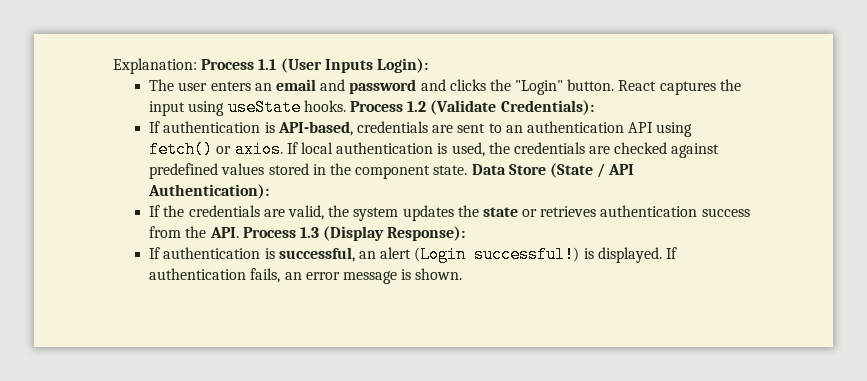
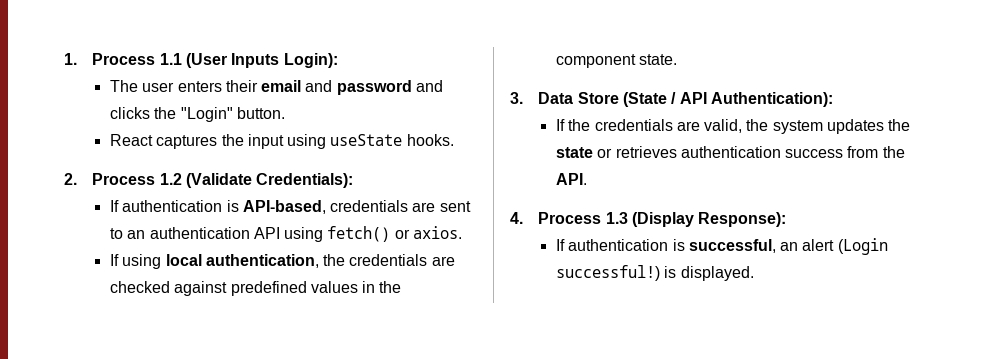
[113,58,197,74] Explanation: -> [64,53,77,65] 1.
[254,83,272,91] an -> [225,80,258,92] their
(615, 85) none -> (285, 113) //
(346, 106) none -> [64,173,77,185] // 2.
[286,142,485,157] If local authentication is used, -> [109,254,319,269] // If using local authentication,
[268,163,309,175] stored -> (358, 287) none
(468, 170) none -> [510,92,523,104] // 3.
(239, 232) none -> [510,212,523,224] // 4.
[665,247,677,259] [149,268,463,284] If authentication fails, an error message is shown. -> (754, 273) none

